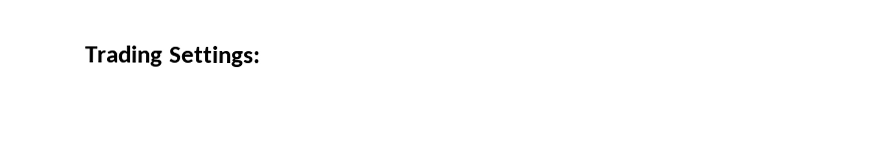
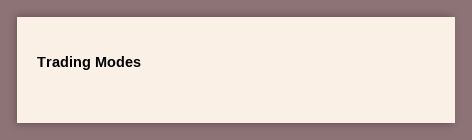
[168,45,261,68] Settings: -> [95,56,141,67] Modes

